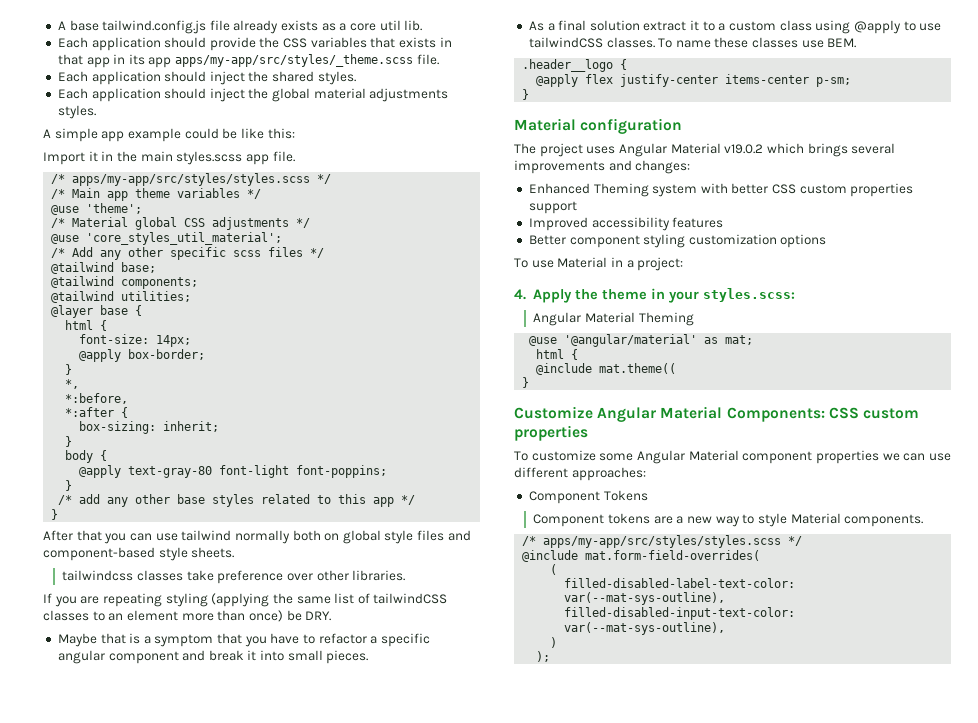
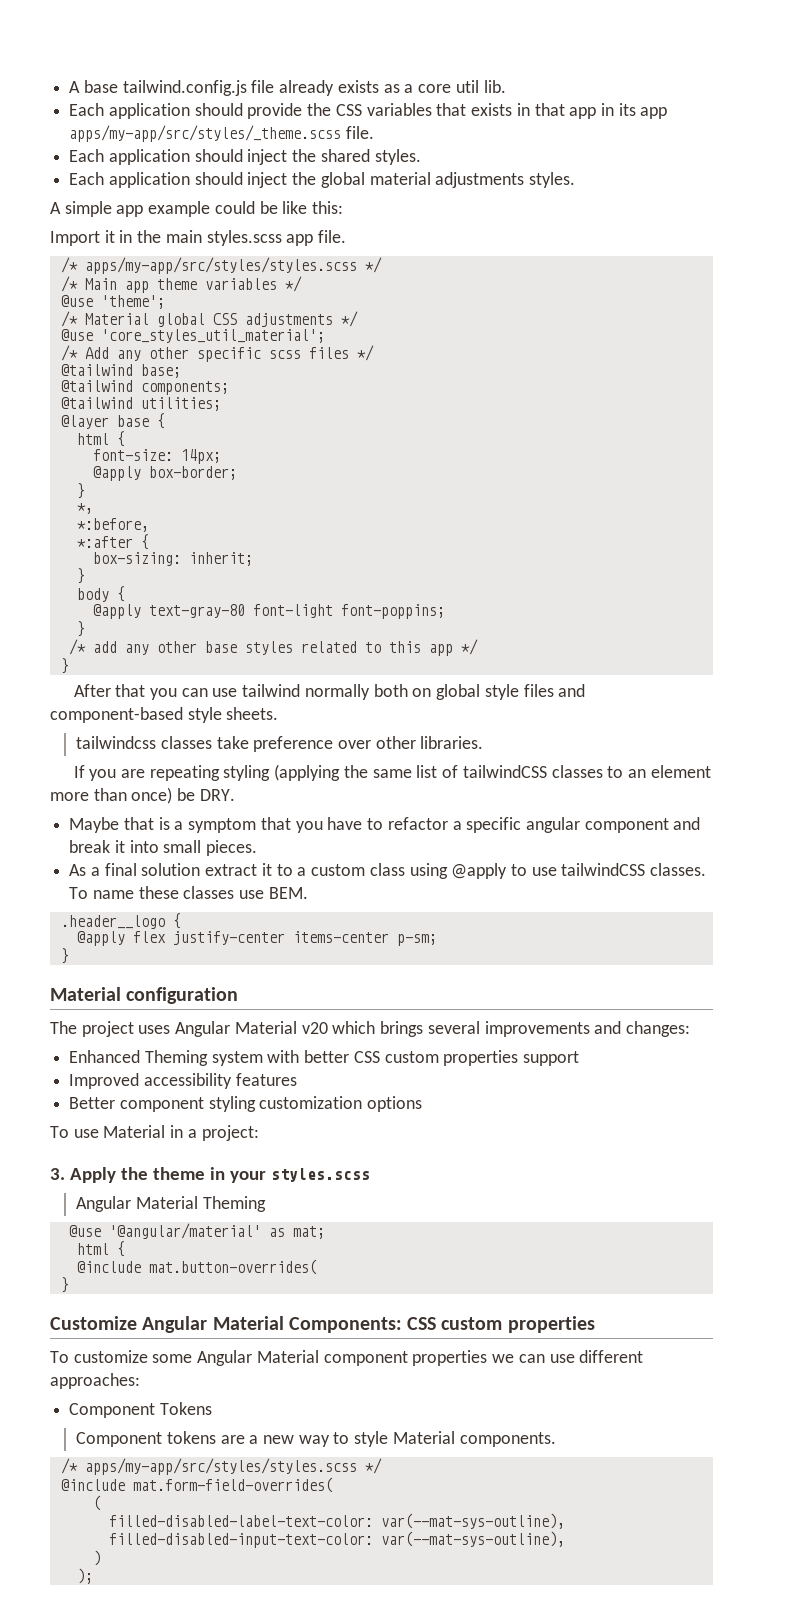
[724,144,764,154] v19.0.2 -> [301,1022,328,1034] v20
[514,289,526,300] 4. -> [50,1168,65,1180] 3.
[703,288,796,302] styles.scss: -> [270,1168,370,1182] styles.scss
[599,363,677,374] mat.theme(( -> [148,1259,317,1275] mat.button-overrides(

